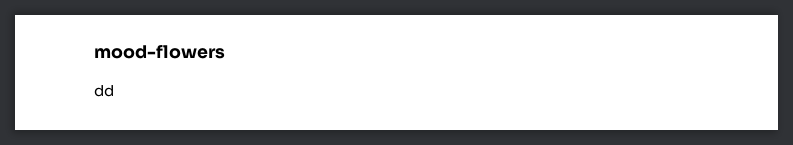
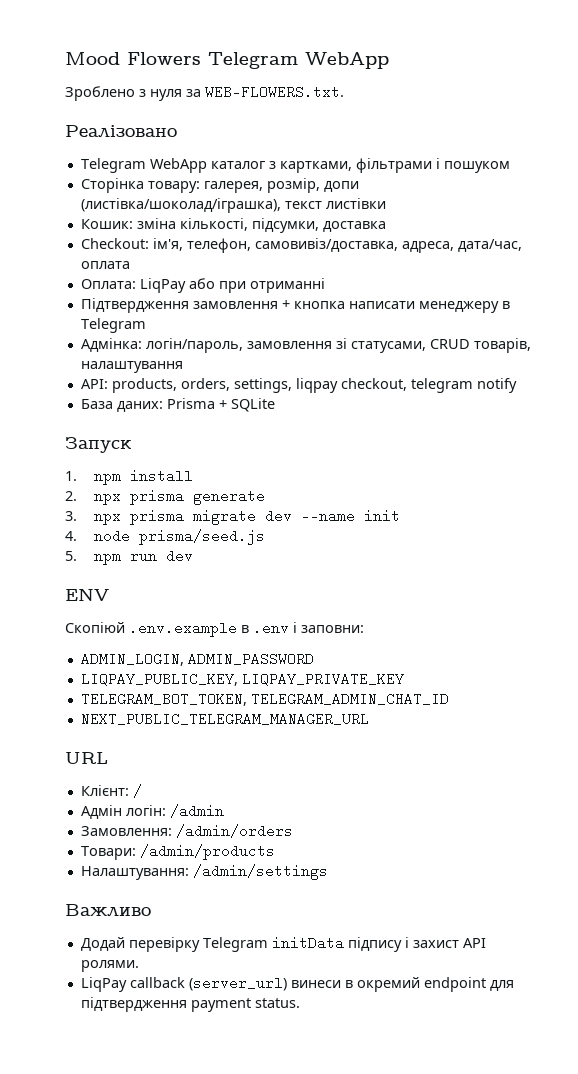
[94,45,225,59] [94,85,114,97] mood-flowers // dd -> [65,52,389,69] [65,85,344,101] [65,125,177,138] [80,158,510,173] [80,178,359,193] [80,198,386,213] [80,218,386,233] [80,238,522,253] [80,261,130,269] [80,278,325,293] [80,298,510,313] [80,318,146,333] [80,338,531,353] [80,361,183,373] [80,378,517,393] [80,398,275,412] [65,437,132,453] [65,469,193,485] [65,489,265,505] [65,509,400,525] [65,529,265,545] [65,549,193,565] [65,588,109,601] [65,621,364,637] [80,652,314,666] [80,672,404,686] [80,692,449,706] [80,712,369,726] [65,752,108,764] [80,784,142,798] [80,804,224,819] [80,824,293,838] [80,844,275,860] [80,864,328,880] [65,904,151,917] [80,936,486,952] [80,960,139,972] [80,976,514,992] [80,997,300,1012] Mood Flowers Telegram WebApp // Зроблено з нуля за WEB-FLOWERS.txt. // Реалізовано // Telegram WebApp каталог з картками, фільтрами і пошуком // Сторінка товару: галерея, розмір, допи (листівка/шоколад/іграшка), текст листівки // Кошик: зміна кількості, підсумки, доставка // Checkout: ім'я, телефон, самовивіз/доставка, адреса, дата/час, оплата // Оплата: LiqPay або при отриманні // Підтвердження замовлення + кнопка написати менеджеру в Telegram // Адмінка: логін/пароль, замовлення зі статусами, CRUD товарів, налаштування // API: products, orders, settings, liqpay checkout, telegram notify // База даних: Prisma + SQLite // Запуск // 1. npm install // 2. npx prisma generate // 3. npx prisma migrate dev --name init // 4. node prisma/seed.js // 5. npm run dev // ENV // Скопіюй .env.example в .env і заповни: // ADMIN_LOGIN, ADMIN_PASSWORD // LIQPAY_PUBLIC_KEY, LIQPAY_PRIVATE_KEY // TELEGRAM_BOT_TOKEN, TELEGRAM_ADMIN_CHAT_ID // NEXT_PUBLIC_TELEGRAM_MANAGER_URL // URL // Клієнт: / // Адмін логін: /admin // Замовлення: /admin/orders // Товари: /admin/products // Налаштування: /admin/settings // Важливо // Додай перевірку Telegram initData підпису і захист API ролями. // LiqPay callback (server_url) винеси в окремий endpoint для підтвердження payment status.

